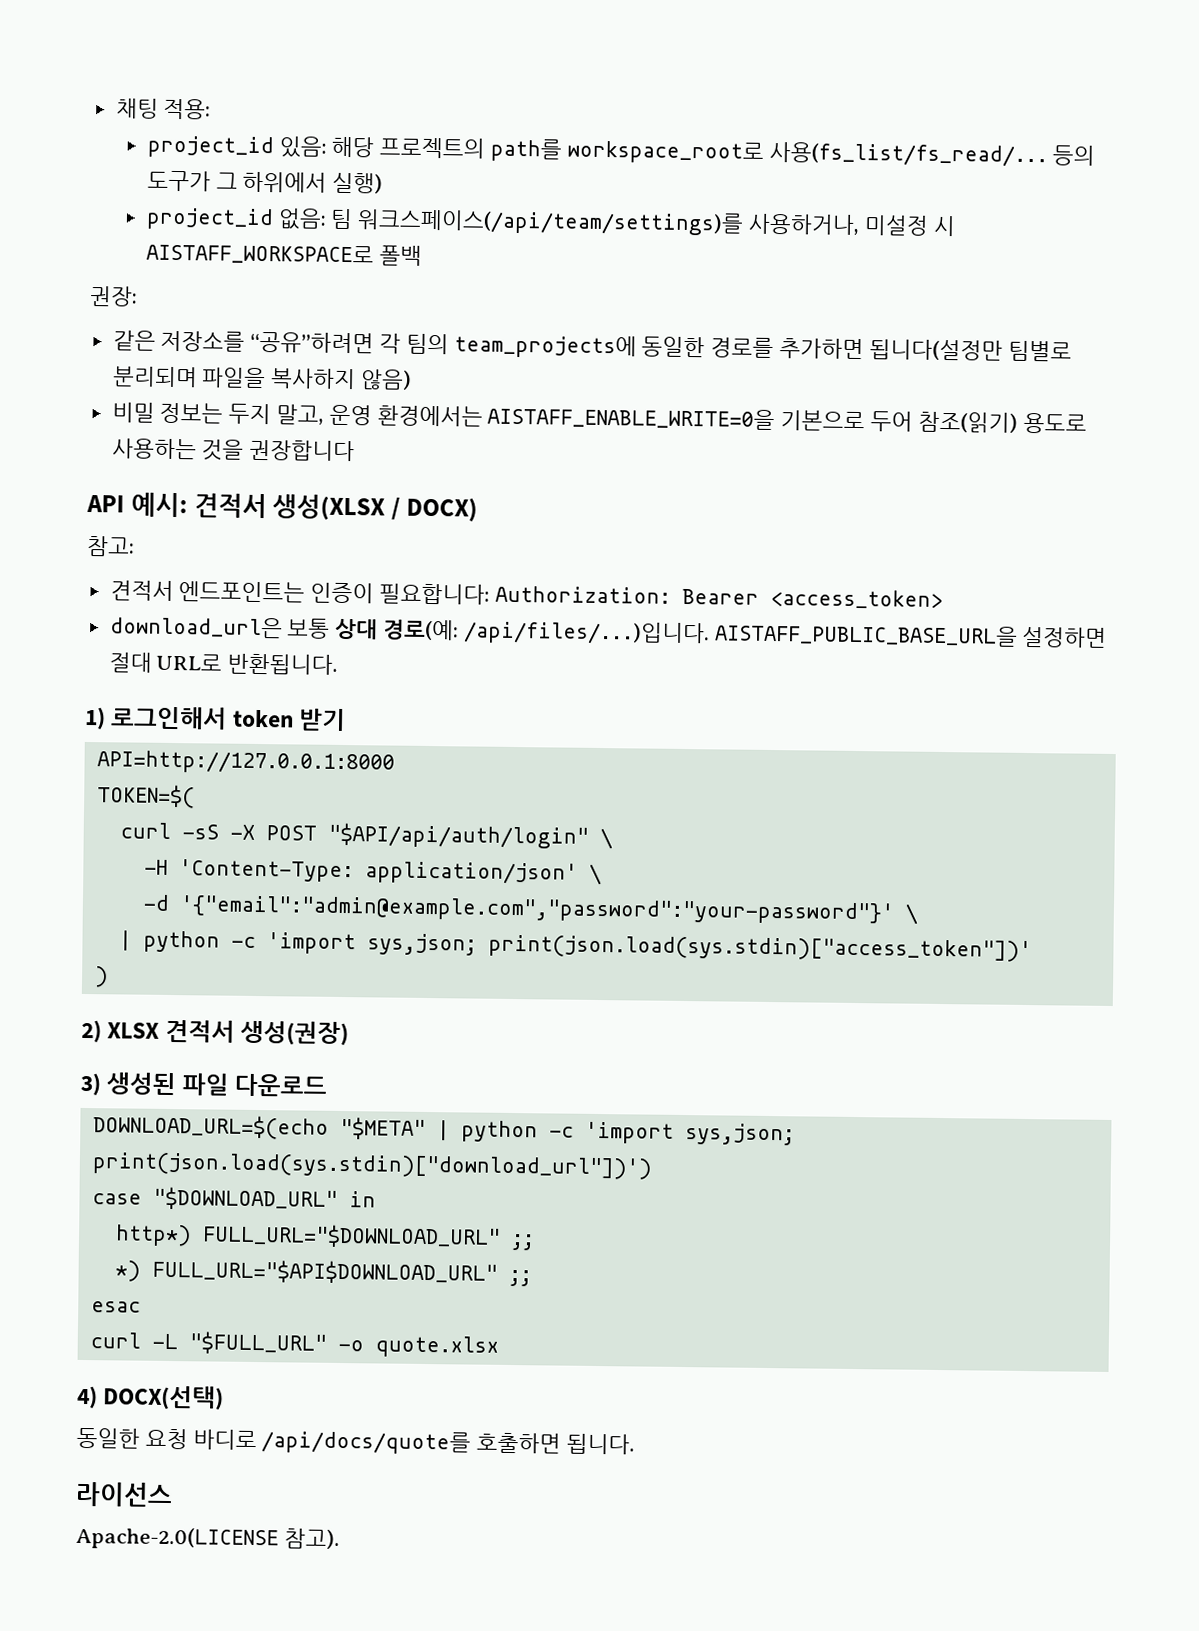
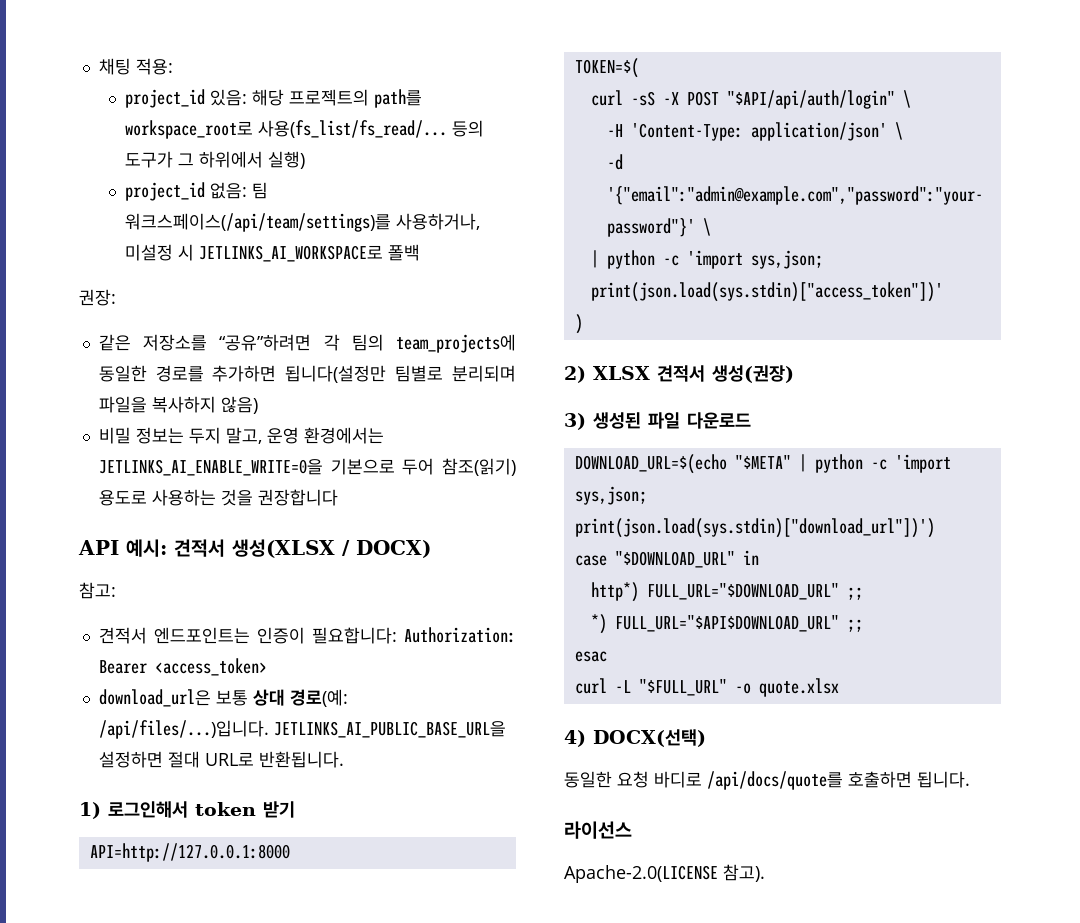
[145,243,374,265] AISTAFF_WORKSPACE로 -> [199,245,384,262] JETLINKS_AI_WORKSPACE로
[487,406,776,431] AISTAFF_ENABLE_WRITE=0을 -> [98,459,323,476] JETLINKS_AI_ENABLE_WRITE=0을
[714,623,1018,647] AISTAFF_PUBLIC_BASE_URL을 -> [273,721,506,738] JETLINKS_AI_PUBLIC_BASE_URL을

